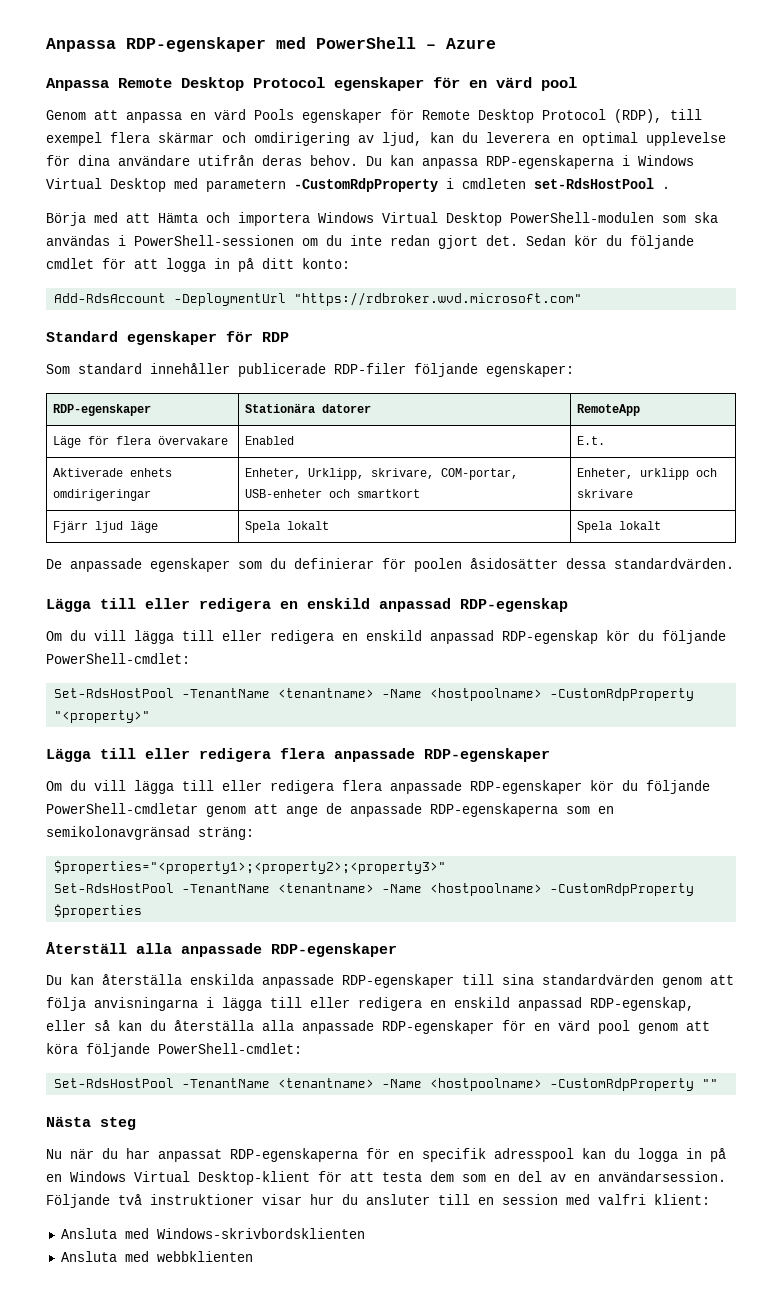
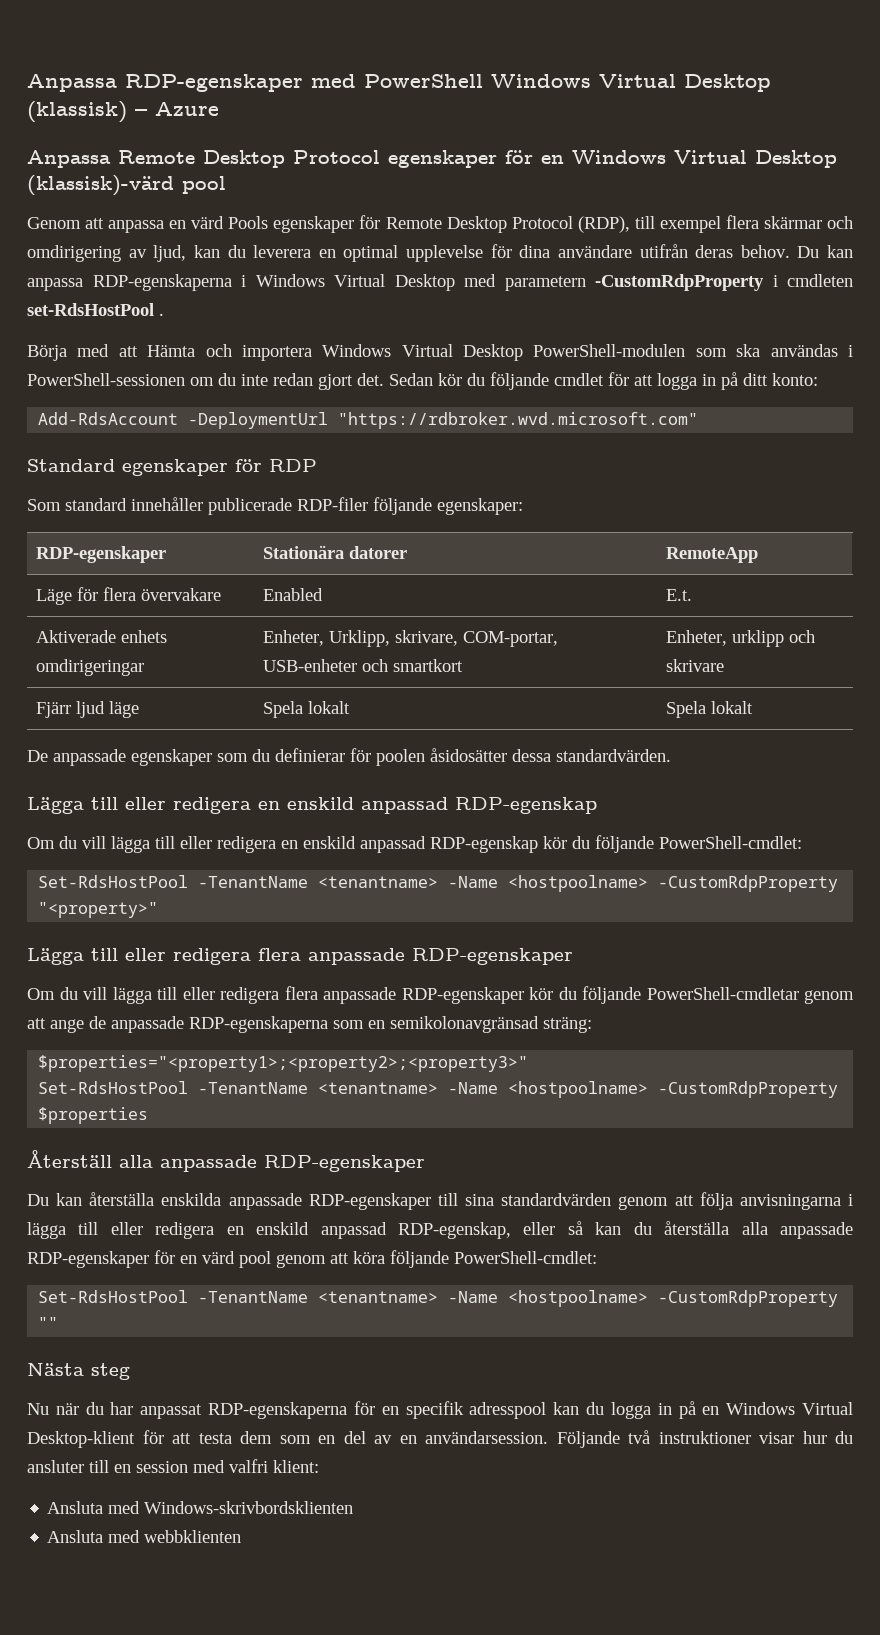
(416, 43) none -> [491,74,771,92] [27,101,127,123] Windows Virtual Desktop (klassisk)
[496,77,532,88] värd -> [572,150,837,168] [27,175,174,196] Windows Virtual Desktop (klassisk)-värd

